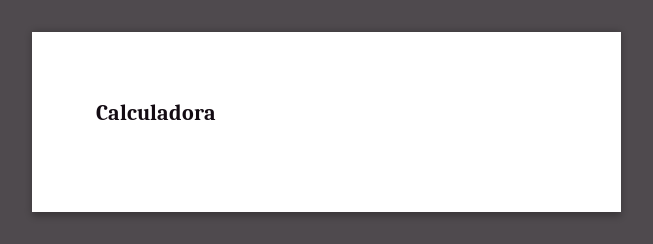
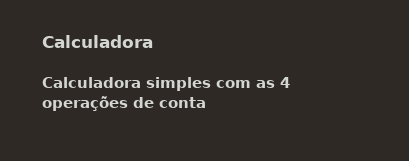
[96,104,216,120] Calculadora -> [42,35,153,48] [42,77,290,91] [42,96,206,111] Calculadora // Calculadora simples com as 4 operações de conta

